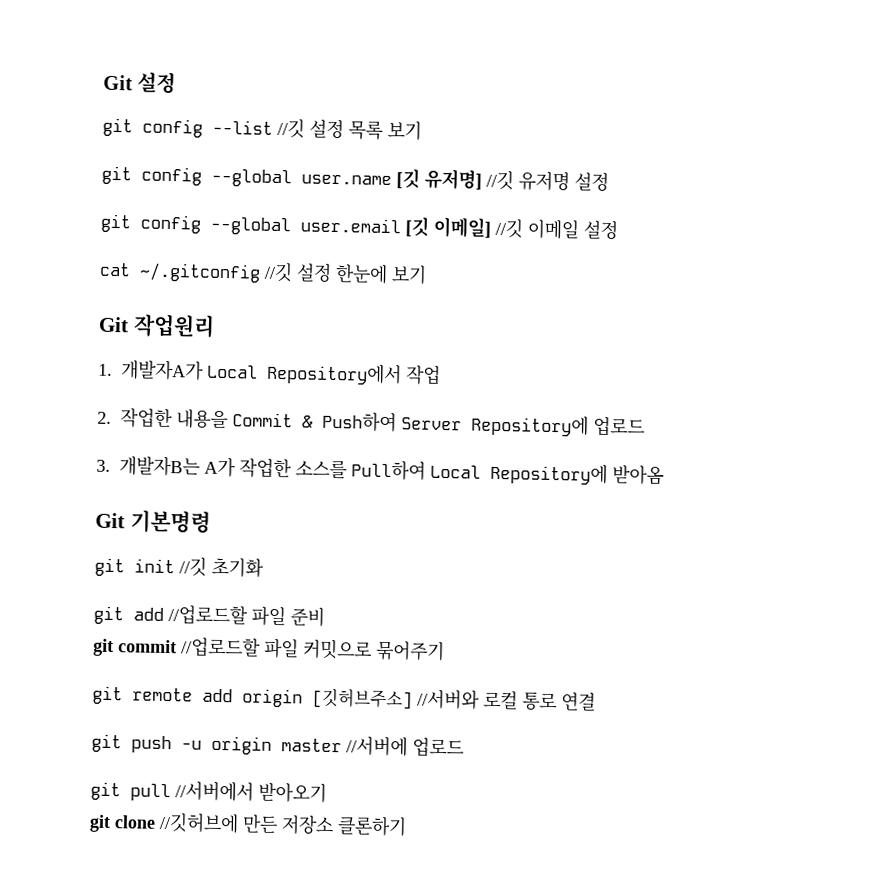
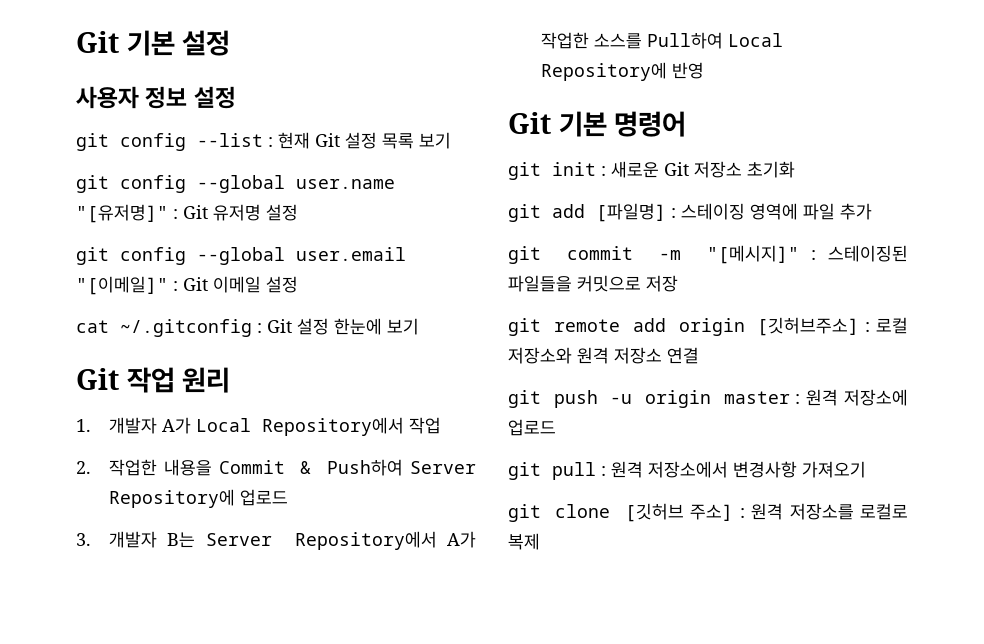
[103,74,133,91] Git -> [76,30,231,56] [76,86,188,109] Git 기본 설정 // 사용자 정보
[277,117,305,139] //깃 -> [268,132,340,149] : 현재 Git
[396,168,514,191] [깃 유저명] //깃 -> [76,204,208,223] "[유저명]" : Git
[405,216,523,239] [깃 이메일] //깃 -> [76,276,208,295] "[이메일]" : Git
[264,261,293,283] //깃 -> [257,319,292,333] : Git
[132,313,215,338] 작업원리 -> [126,367,231,393] 작업 원리
[121,359,204,381] 개발자A가 -> [108,417,191,434] 개발자 A가
[119,455,200,477] 개발자B는 -> [108,531,437,550] 개발자 B는 Server Repository에서
[612,465,664,486] [95,509,211,534] 받아옴 // Git 기본명령 -> [671,62,704,79] [508,111,687,137] 반영 // Git 기본 명령어
[179,556,207,577] //깃 -> [601,161,742,178] : 새로운 Git 저장소
[168,605,325,627] [92,637,445,662] //업로드할 파일 준비 // git commit //업로드할 파일 커밋으로 묶어주기 -> [596,203,872,222] [508,245,908,264] [508,275,678,292] [파일명] : 스테이징 영역에 파일 추가 // git commit -m "[메시지]" : 스테이징된 파일들을 커밋으로 저장
[417,688,557,711] //서버와 로컬 통로 -> [865,317,908,334] [508,347,662,364] : 로컬 저장소와 원격 저장소
[346,736,408,757] //서버에 -> [795,389,908,406] : 원격 저장소에
[175,781,327,803] [89,811,407,837] //서버에서 받아오기 // git clone //깃허브에 만든 저장소 클론하기 -> [601,461,866,478] [508,503,908,522] [508,533,540,550] : 원격 저장소에서 변경사항 가져오기 // git clone [깃허브 주소] : 원격 저장소를 로컬로 복제

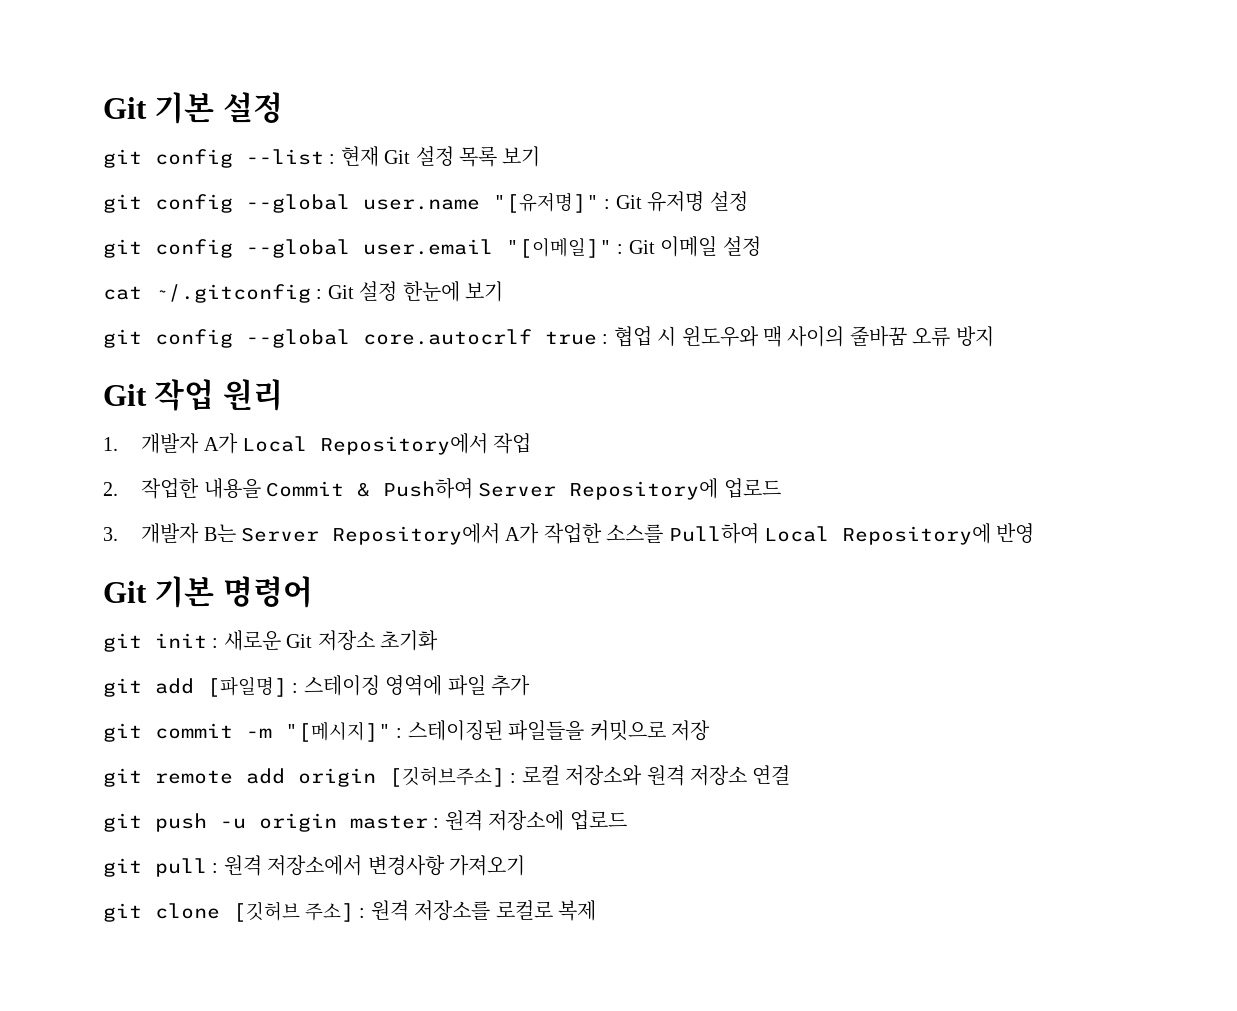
[76,86,236,109] // 사용자 정보 설정 -> (283, 107) none
(419, 326) none -> [103,326,994,348] // git config --global core.autocrlf true : 협업 시 윈도우와 맥 사이의 줄바꿈 오류 방지

